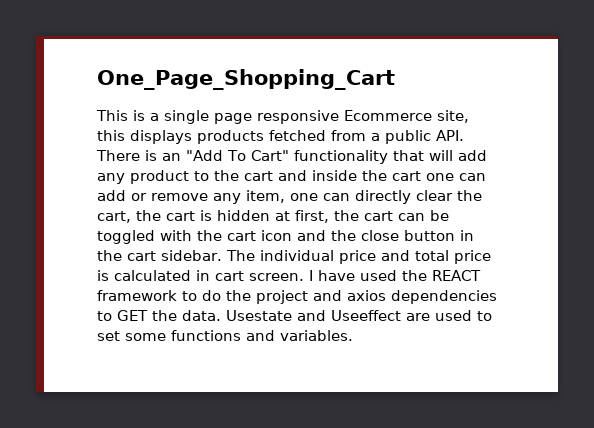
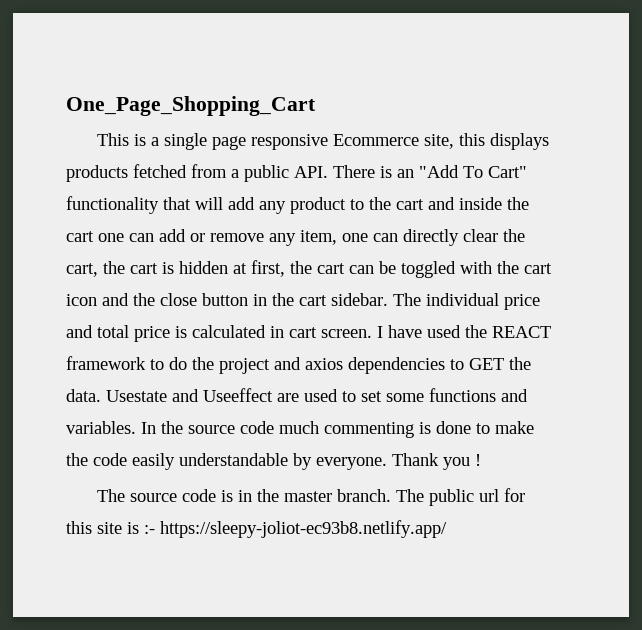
(353, 335) none -> [141,421,534,438] [66,453,481,470] [97,488,526,506] [66,520,447,538] In the source code much commenting is done to make the code easily understandable by everyone. Thank you ! // The source code is in the master branch. The public url for this site is :- https://sleepy-joliot-ec93b8.netlify.app/

